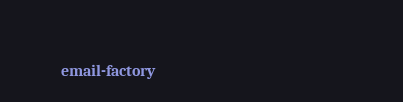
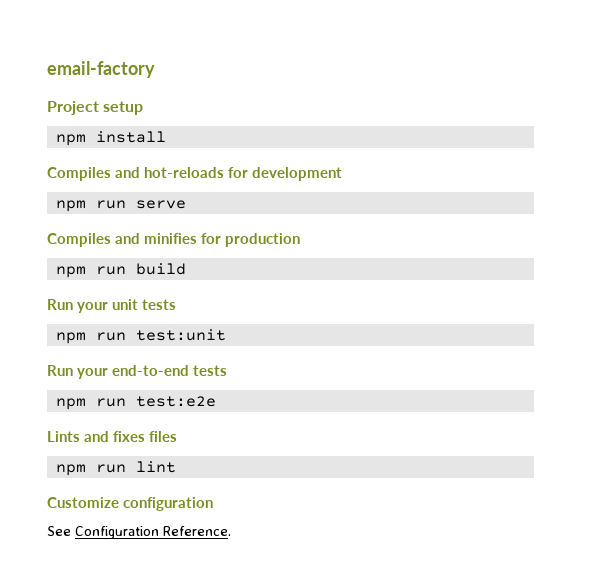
(156, 71) none -> [47,101,144,115] [55,131,166,146] [47,167,343,181] [55,200,186,212] [47,233,301,247] [55,263,186,278] [47,299,177,313] [55,329,226,344] [47,365,228,379] [55,396,216,410] [47,431,178,442] [55,461,176,476] [47,497,214,511] [47,526,231,539] // Project setup // npm install // Compiles and hot-reloads for development // npm run serve // Compiles and minifies for production // npm run build // Run your unit tests // npm run test:unit // Run your end-to-end tests // npm run test:e2e // Lints and fixes files // npm run lint // Customize configuration // See Configuration Reference.

